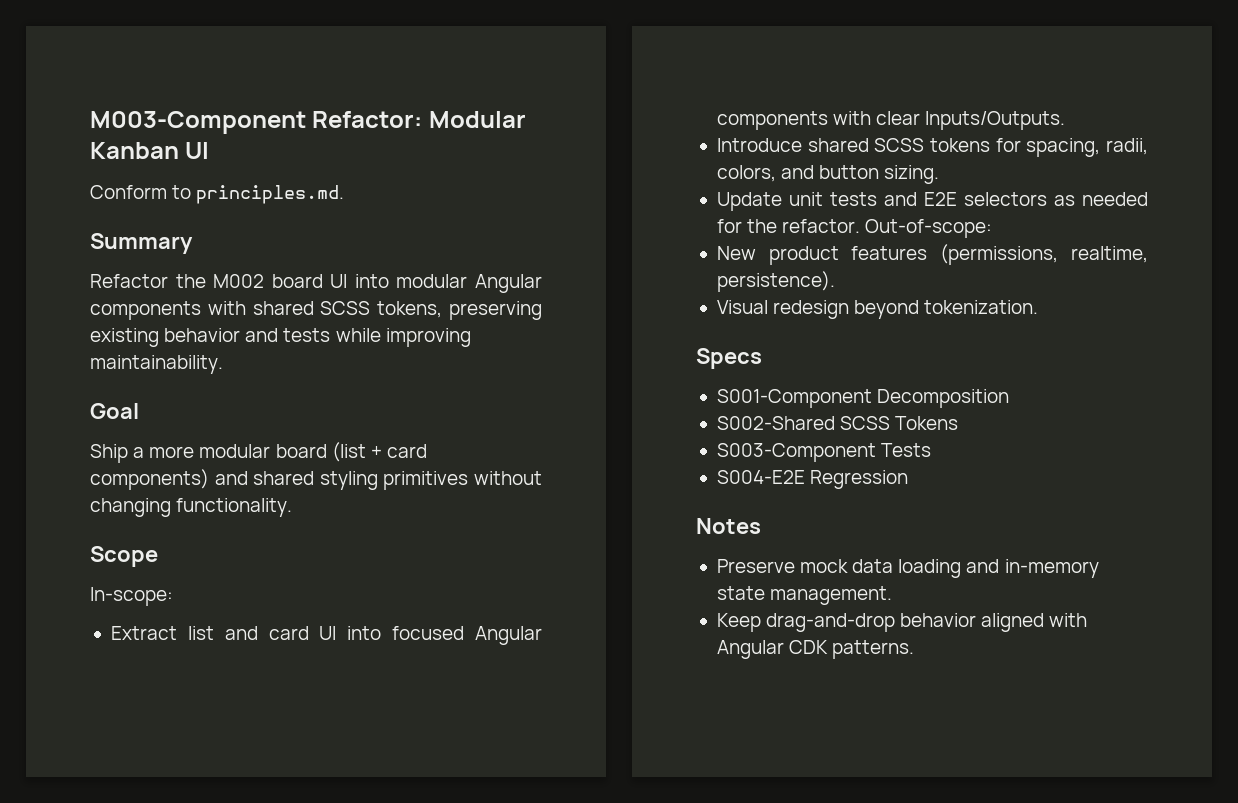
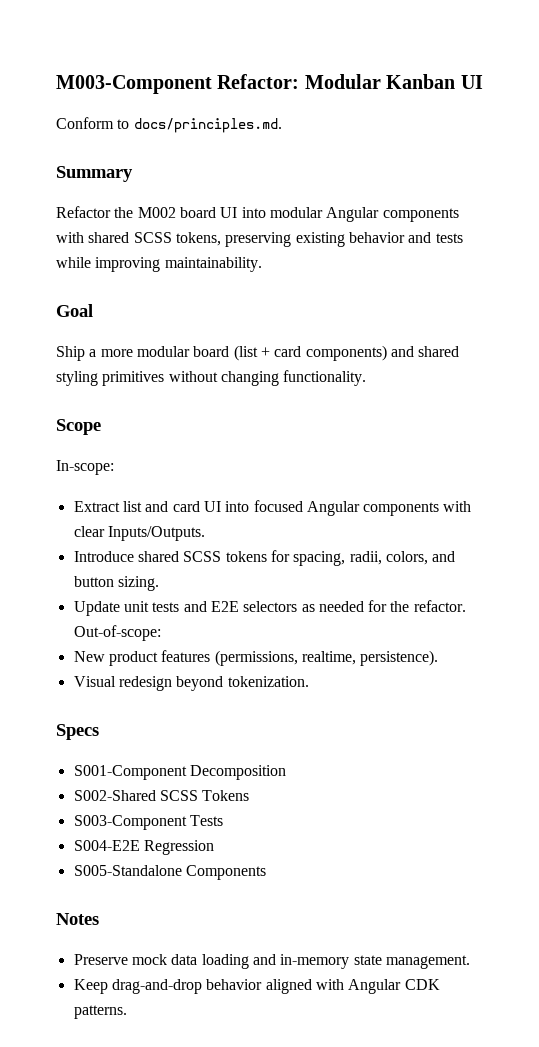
[196,185,345,204] principles.md. -> [133,118,282,133] docs/principles.md.
(909, 479) none -> [73,865,266,880] // S005-Standalone Components

